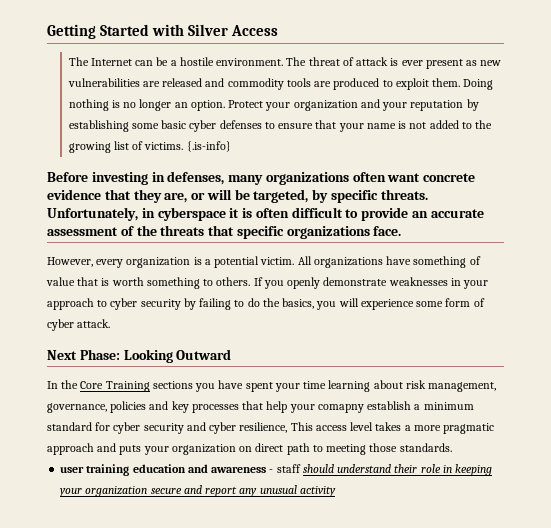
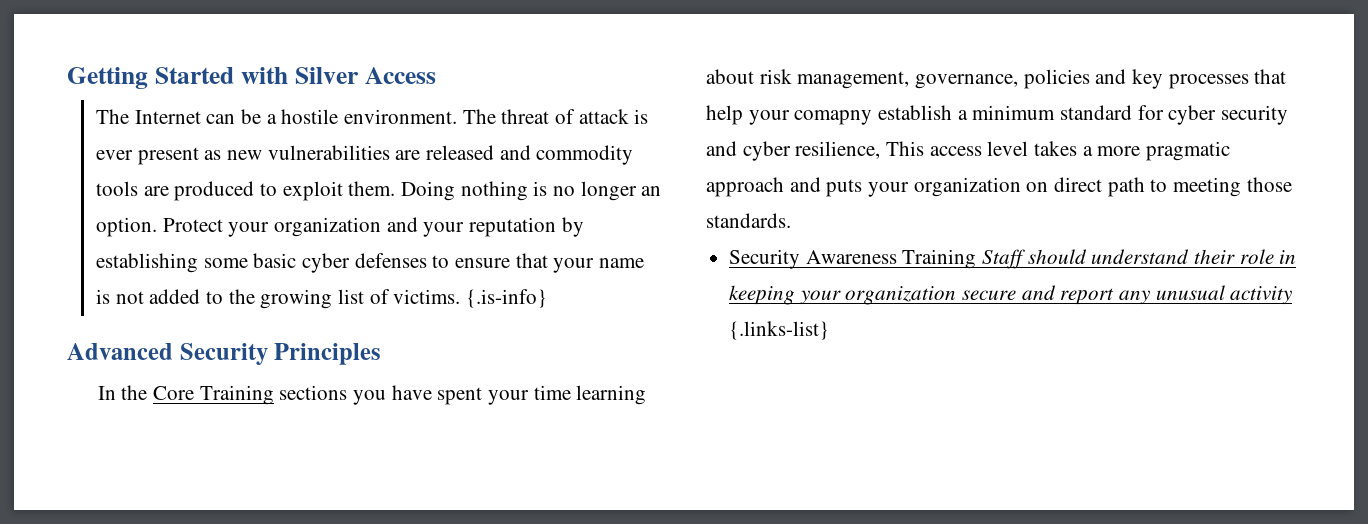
[47,171,476,185] [47,189,428,203] [47,207,484,221] [47,225,402,239] [47,256,481,268] [46,277,489,289] [47,298,485,310] [47,319,111,331] [47,349,232,363] Before investing in defenses, many organizations often want concrete evidence that they are, or will be targeted, by specific threats. Unfortunately, in cyberspace it is often difficult to provide an accurate assessment of the threats that specific organizations face. // However, every organization is a potential victim. All organizations have something of value that is worth something to others. If you openly demonstrate weaknesses in your approach to cyber security by failing to do the basics, you will experience some form of cyber attack. // Next Phase: Looking Outward -> [67,343,382,365] Advanced Security Principles
[60,464,301,476] user training education and awareness - staff -> [729,249,1026,269] Security Awareness Training Staff
(336, 491) none -> [729,321,830,340] {.links-list}

